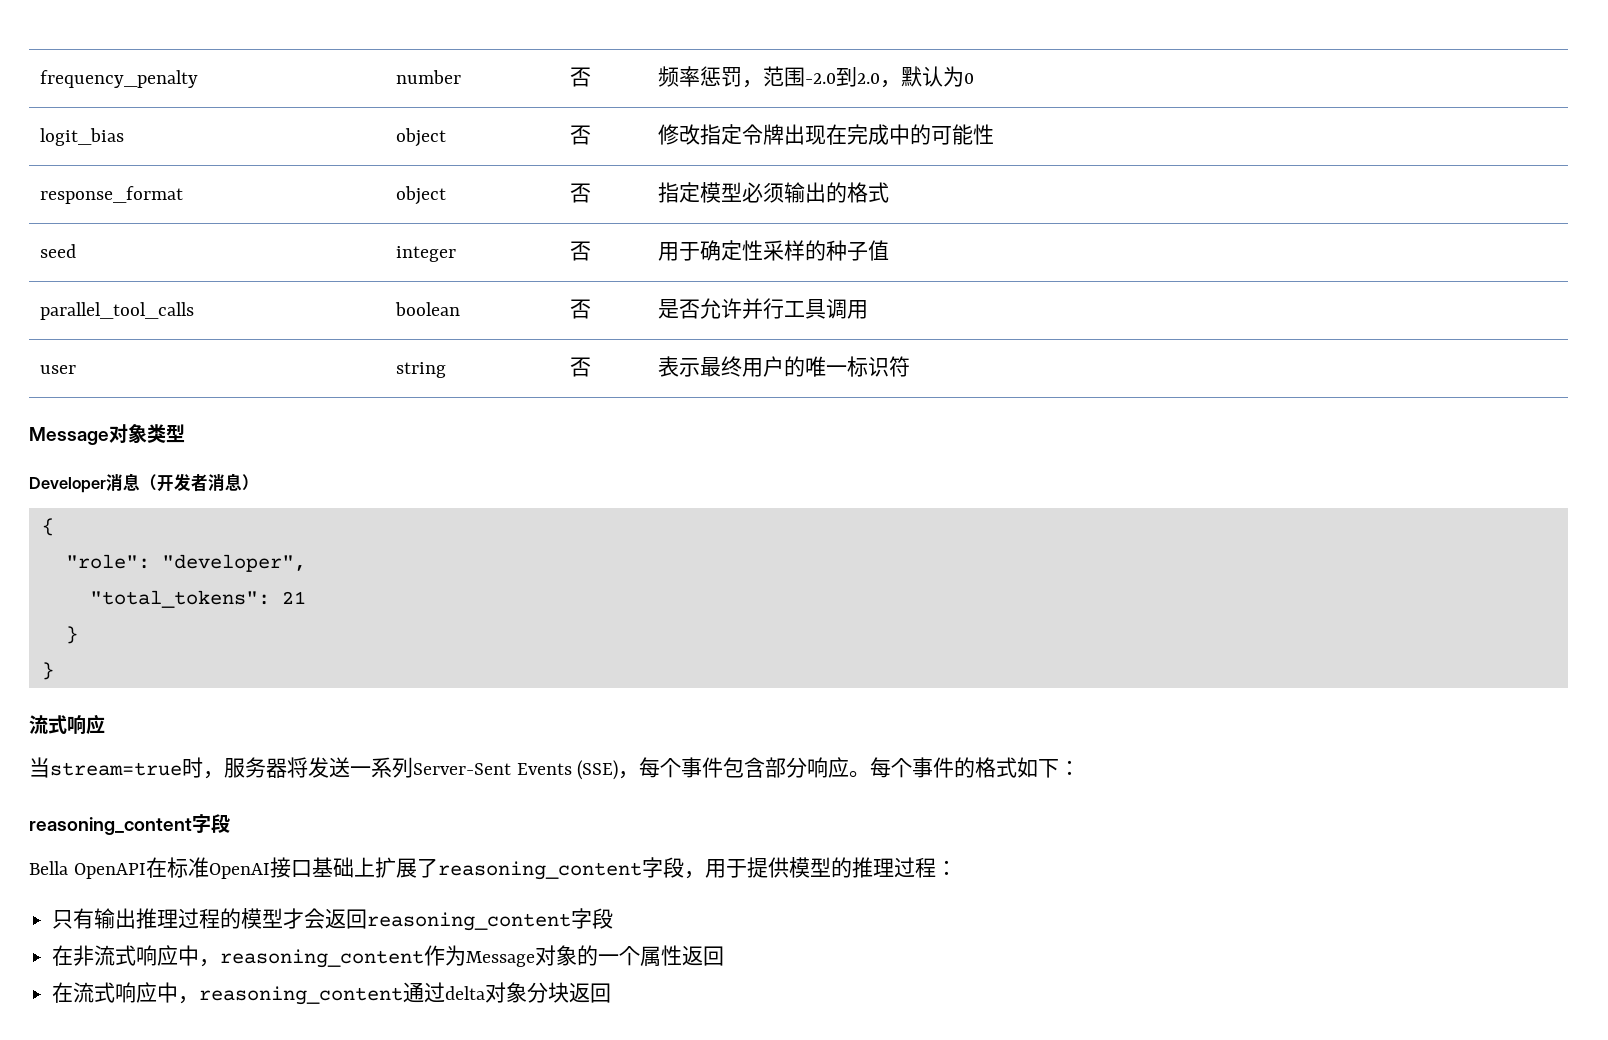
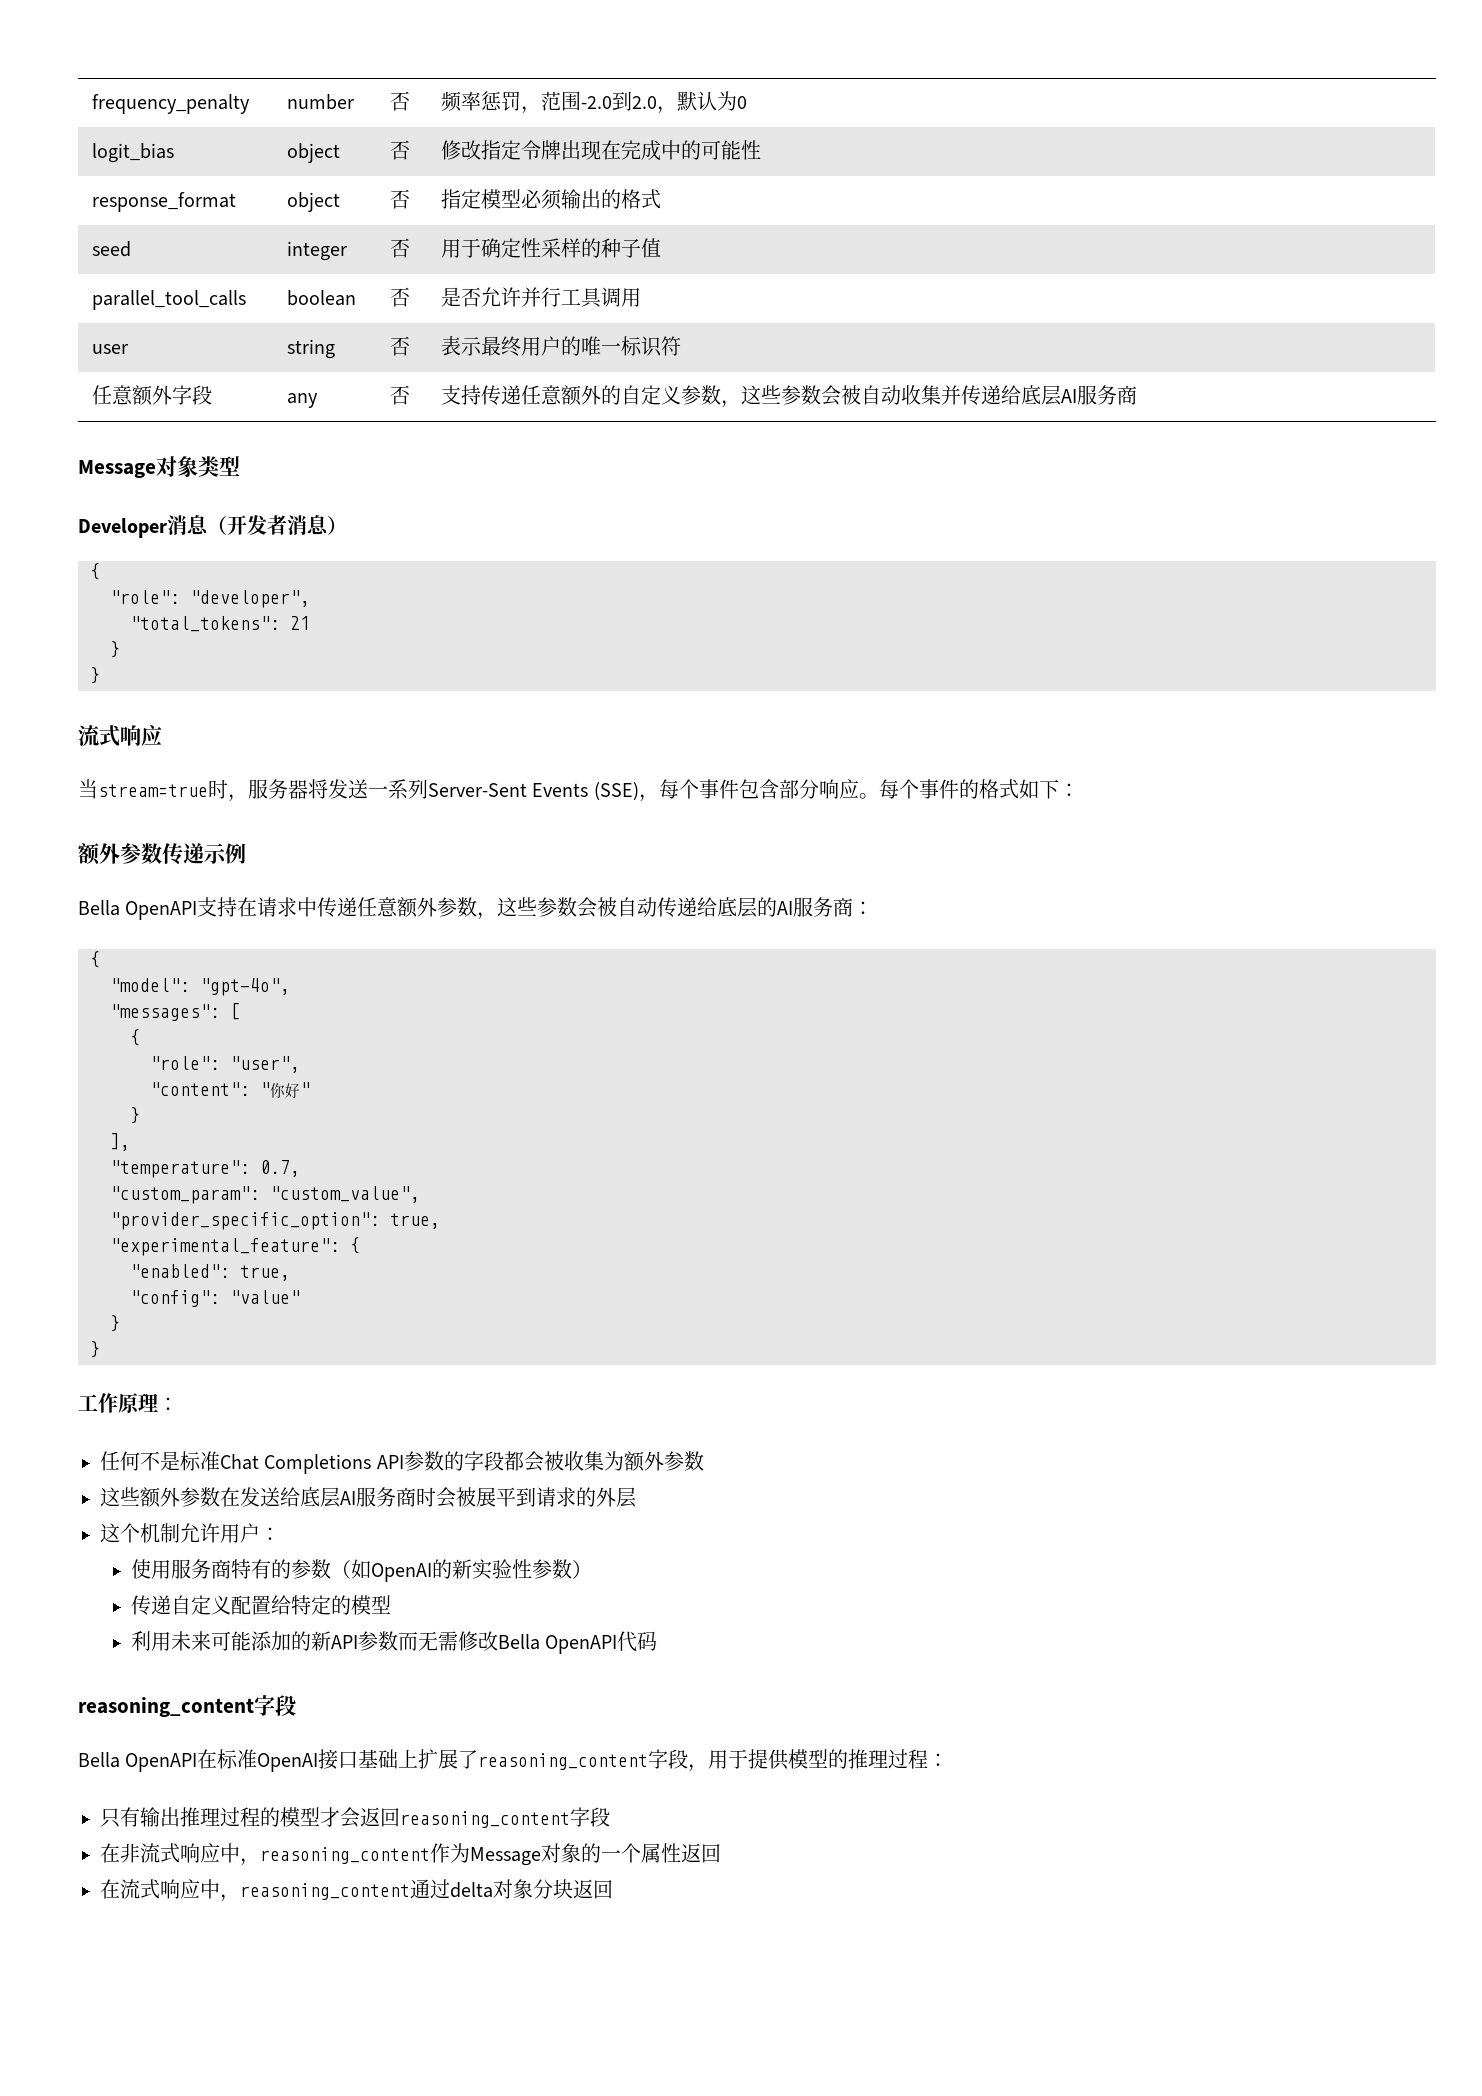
(911, 366) none -> [91,385,212,406] [286,393,318,408] [389,385,410,405] [440,385,1137,408] // 任意额外字段 | any | 否 | 支持传递任意额外的自定义参数，这些参数会被自动收集并传递给底层AI服务商
(1081, 767) none -> [77,843,246,865] [78,897,874,920] [90,951,100,968] [110,978,290,996] [110,1003,240,1021] [130,1029,140,1046] [150,1056,300,1073] [150,1082,310,1098] [130,1107,140,1124] [110,1133,130,1151] [110,1160,300,1178] [110,1186,420,1204] [110,1212,440,1230] [110,1237,360,1256] [130,1264,290,1281] [130,1290,300,1307] [110,1315,120,1332] [90,1341,100,1358] [78,1393,178,1413] [100,1451,704,1474] [100,1487,636,1508] [100,1523,280,1543] [130,1559,592,1582] [130,1595,391,1615] [130,1631,658,1654] // 额外参数传递示例 // Bella OpenAPI支持在请求中传递任意额外参数，这些参数会被自动传递给底层的AI服务商： // { // "model": "gpt-4o", // "messages": [ // { // "role": "user", // "content": "你好" // } // ], // "temperature": 0.7, // "custom_param": "custom_value", // "provider_specific_option": true, // "experimental_feature": { // "enabled": true, // "config": "value" // } // } // 工作原理： // 任何不是标准Chat Completions API参数的字段都会被收集为额外参数 // 这些额外参数在发送给底层AI服务商时会被展平到请求的外层 // 这个机制允许用户： // 使用服务商特有的参数（如OpenAI的新实验性参数） // 传递自定义配置给特定的模型 // 利用未来可能添加的新API参数而无需修改Bella OpenAPI代码

